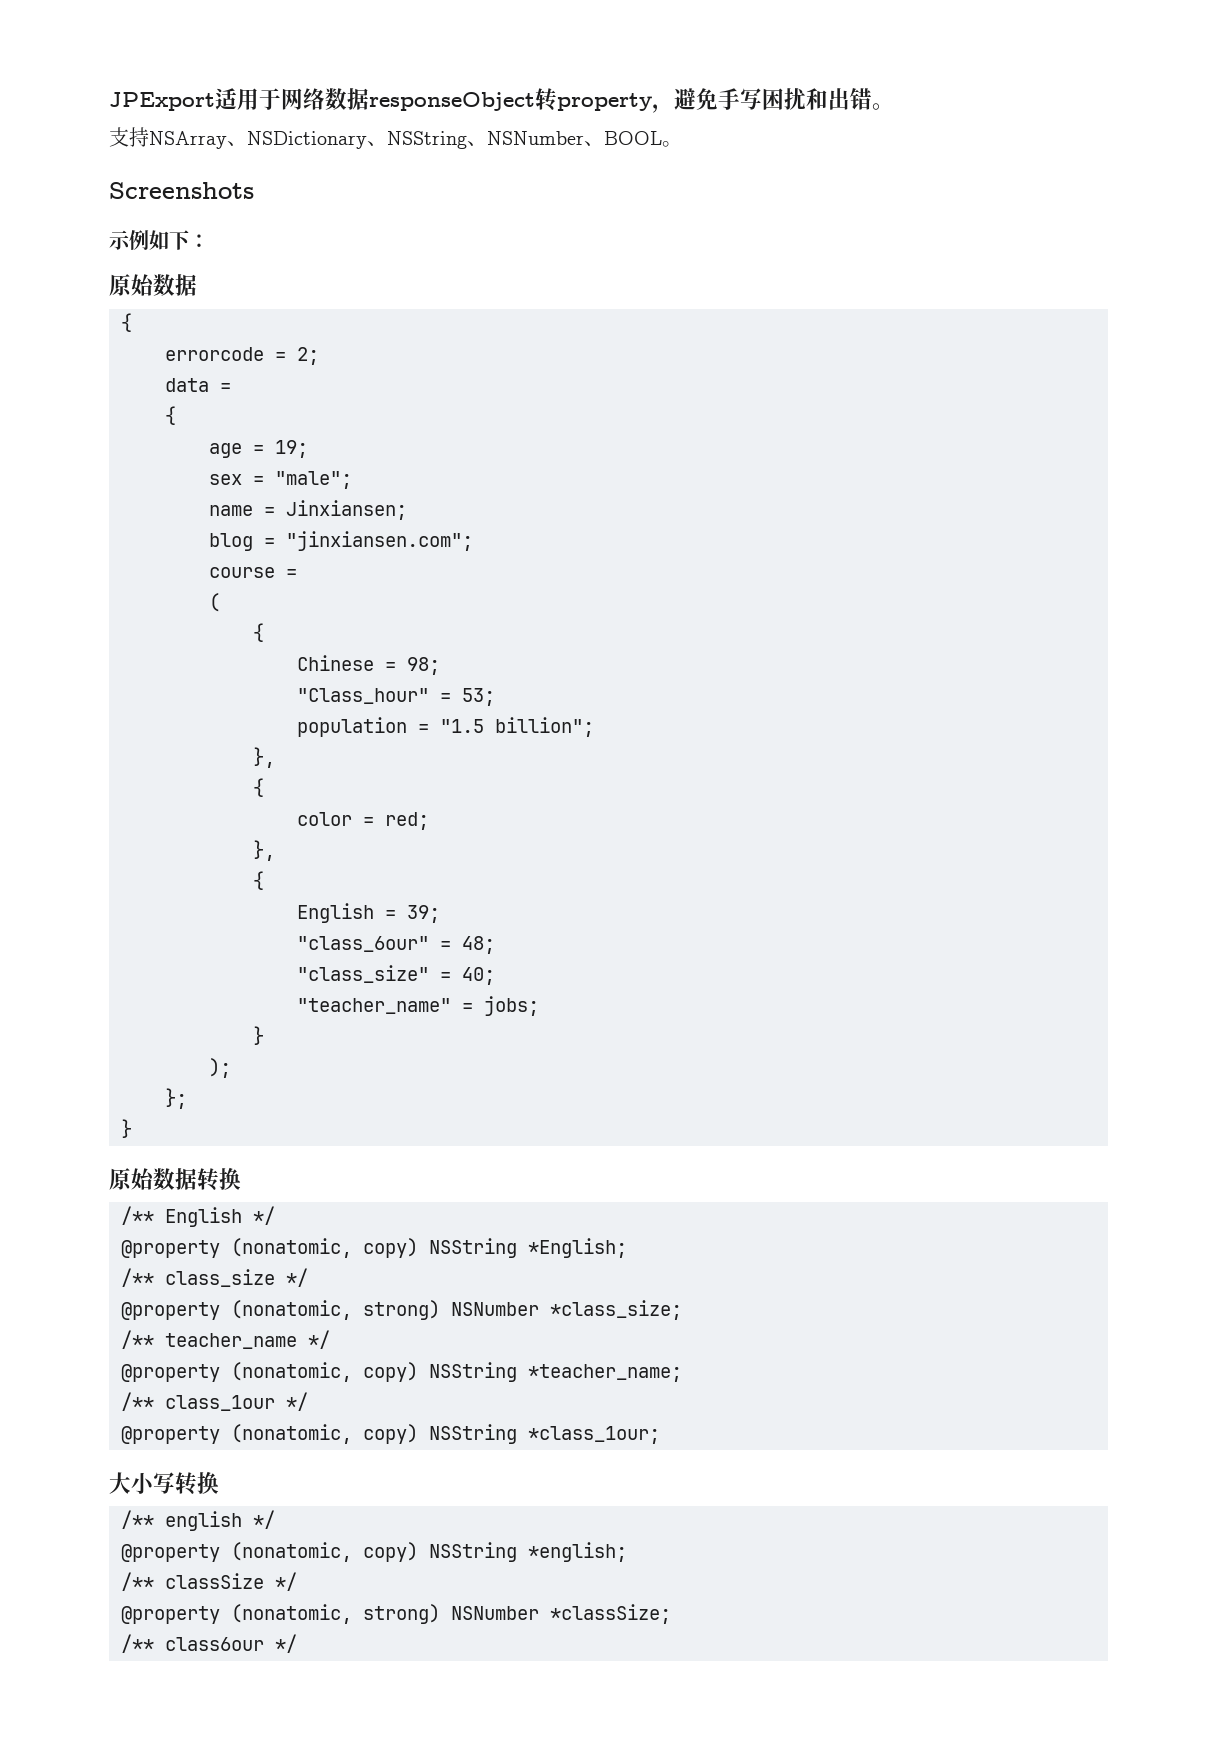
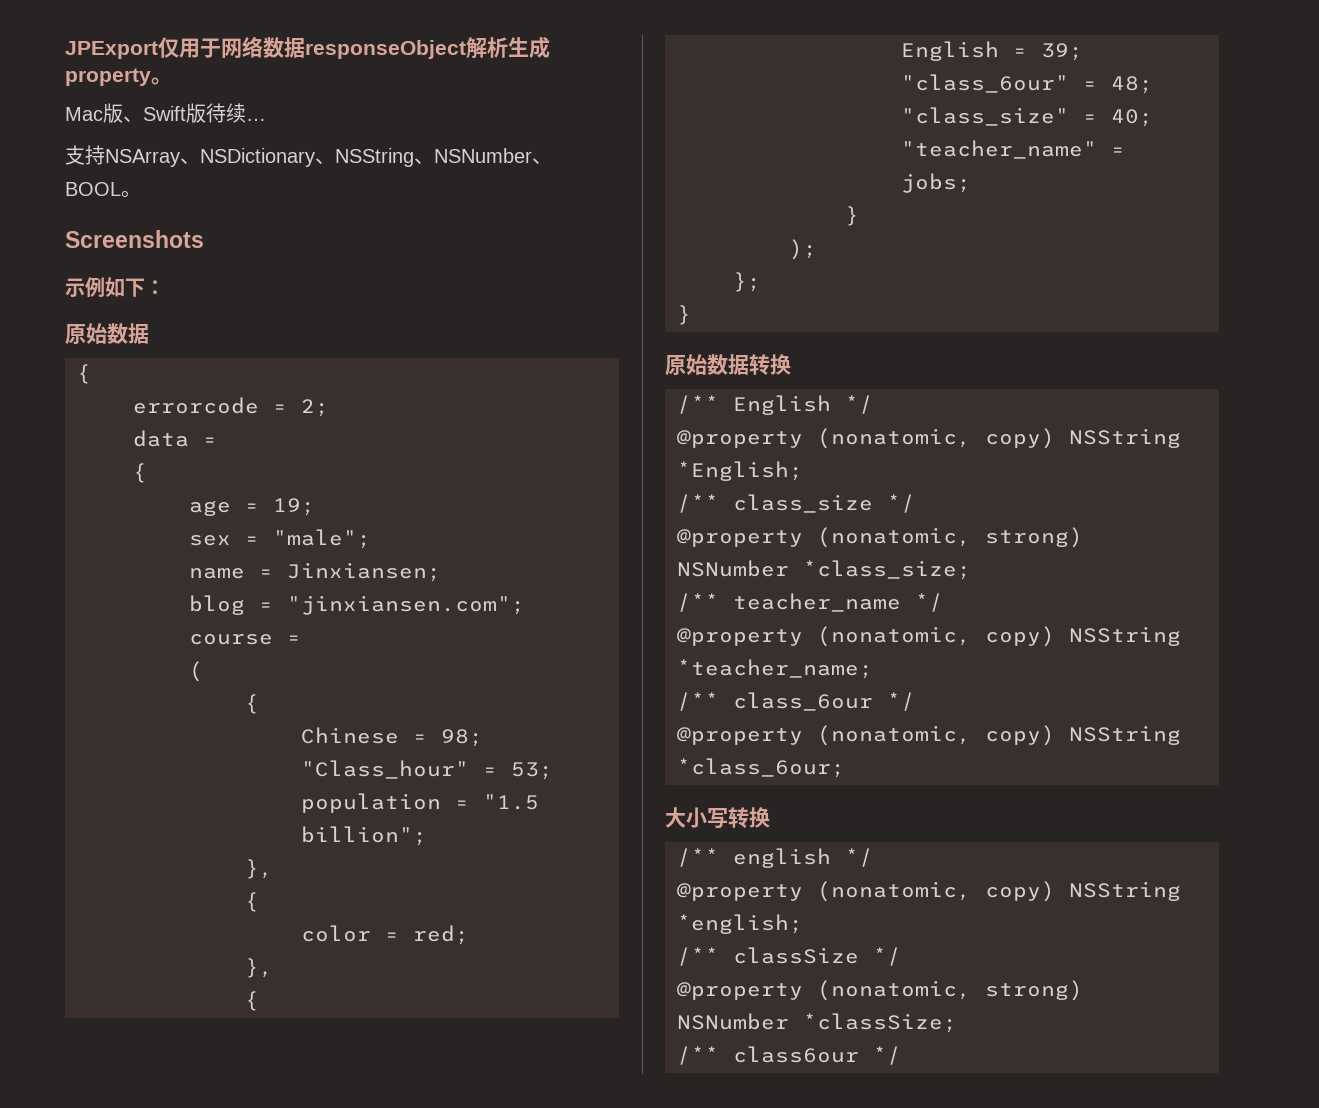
[215,88,237,110] 适 -> [158,37,179,58] 仅
[535,88,894,113] 转property，避免手写困扰和出错。 -> [466,36,550,59] [65,68,172,86] [65,103,266,123] 解析生成property。 // Mac版、Swift版待续…
[165,1392,308,1411] [121,1424,660,1444] class_1our */ // @property (nonatomic, copy) NSString *class_1our; -> [733,692,915,711] [677,725,1181,746] [677,758,845,778] class_6our */ // @property (nonatomic, copy) NSString *class_6our;

